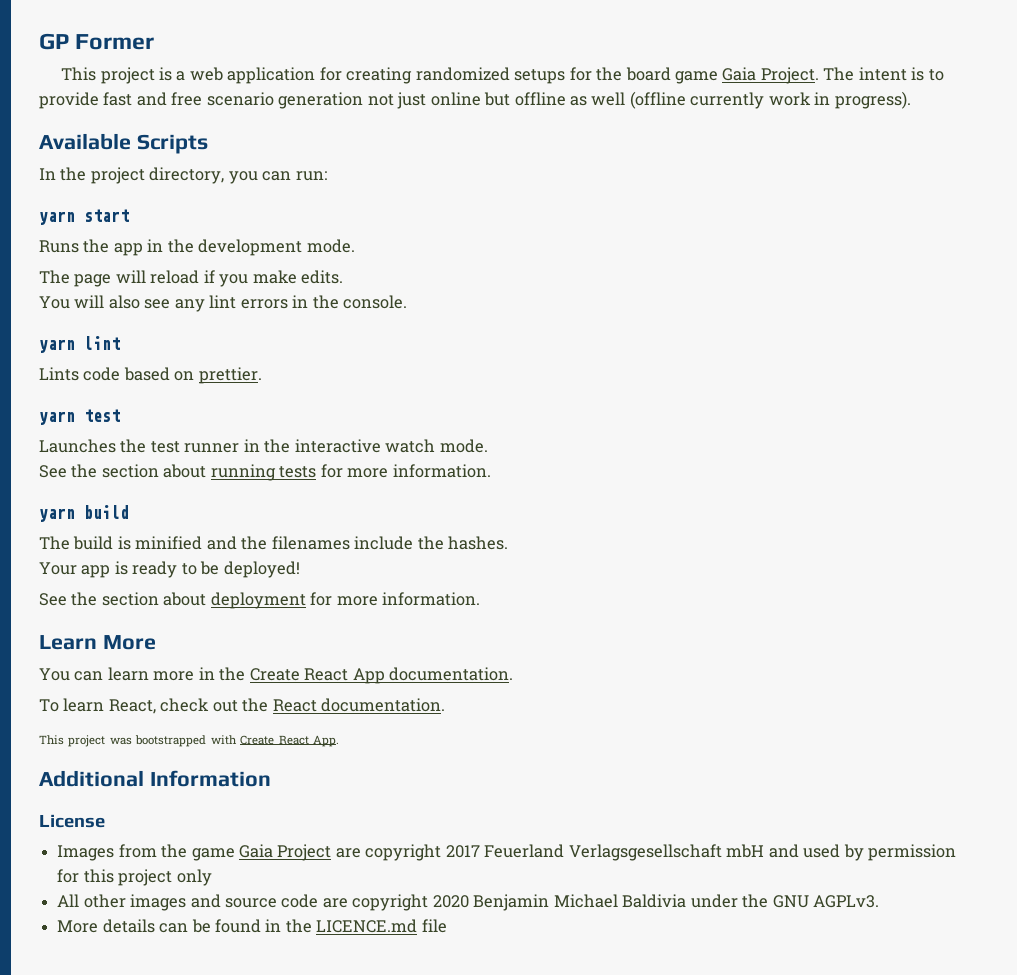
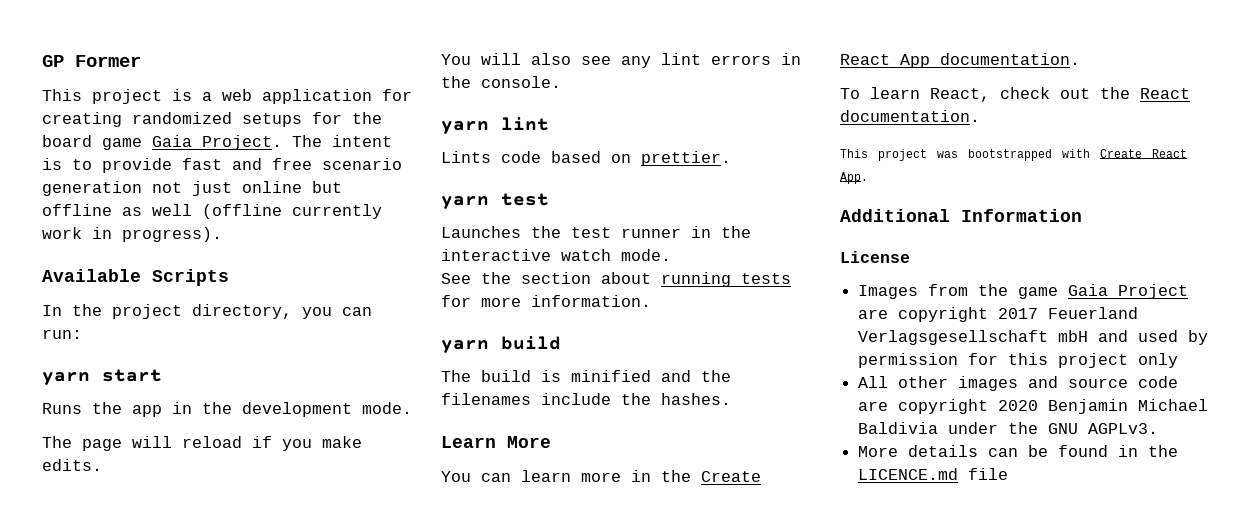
[39,561,300,578] [39,592,481,609] // Your app is ready to be deployed! // See the section about deployment for more information. -> (731, 399) none

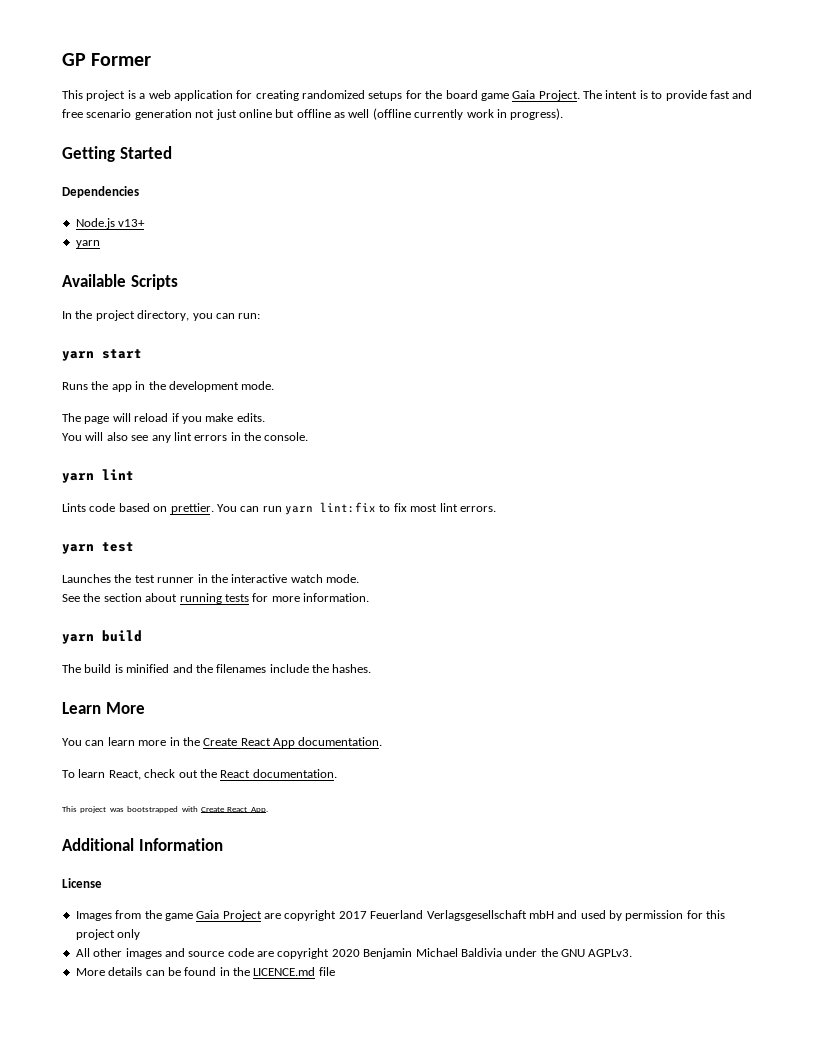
(222, 234) none -> [62,146,172,162] [62,186,139,198] [75,218,146,229] [75,240,100,248] // Getting Started // Dependencies // Node.js v13+ // yarn
(731, 158) none -> [216,502,496,515] You can run yarn lint:fix to fix most lint errors.

